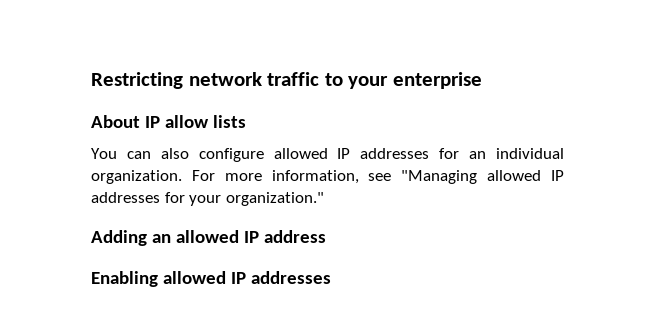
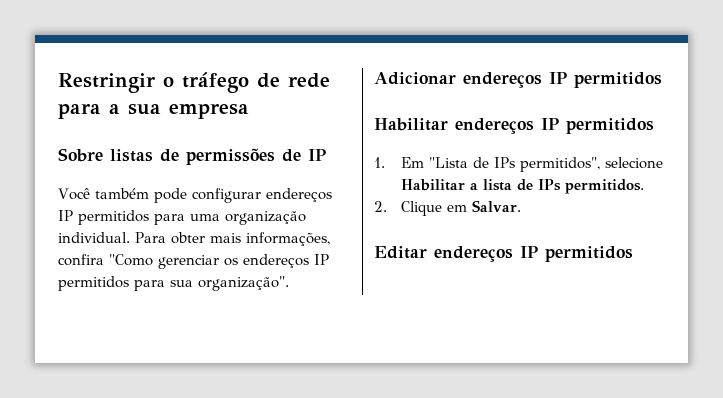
[91,72,482,89] [91,115,246,128] [91,148,565,162] [91,170,564,184] [91,192,324,206] [91,230,326,246] [91,271,331,287] Restricting network traffic to your enterprise // About IP allow lists // You can also configure allowed IP addresses for an individual organization. For more information, see "Managing allowed IP addresses for your organization." // Adding an allowed IP address // Enabling allowed IP addresses -> [58,72,330,93] [58,103,249,119] [58,148,326,165] [58,188,332,203] [58,210,306,225] [58,232,330,246] [58,254,329,269] [58,276,289,291] [374,72,662,88] [374,118,654,134] [374,157,664,172] [401,179,645,194] [374,200,522,216] [374,246,633,262] Restringir o tráfego de rede para a sua empresa // Sobre listas de permissões de IP // Você também pode configurar endereços IP permitidos para uma organização individual. Para obter mais informações, confira "Como gerenciar os endereços IP permitidos para sua organização". // Adicionar endereços IP permitidos // Habilitar endereços IP permitidos // 1. Em "Lista de IPs permitidos", selecione Habilitar a lista de IPs permitidos. // 2. Clique em Salvar. // Editar endereços IP permitidos

